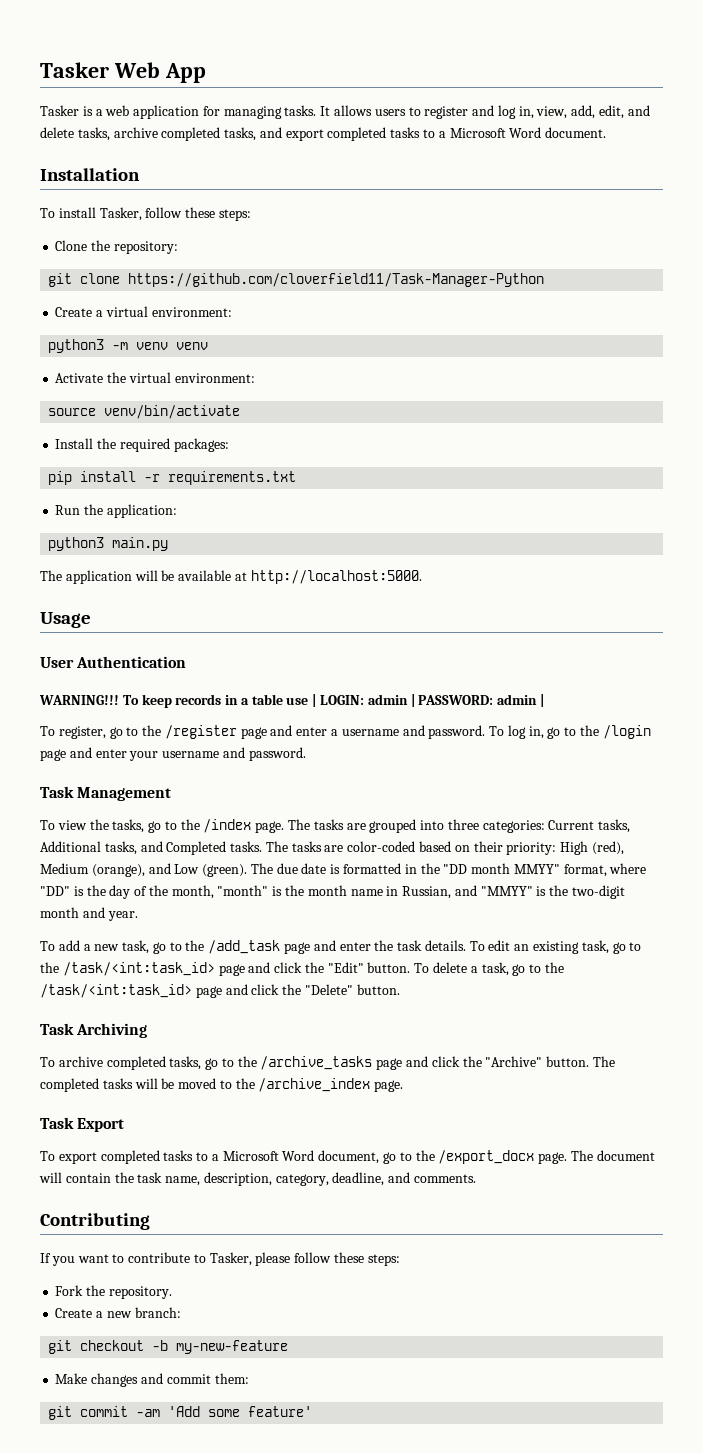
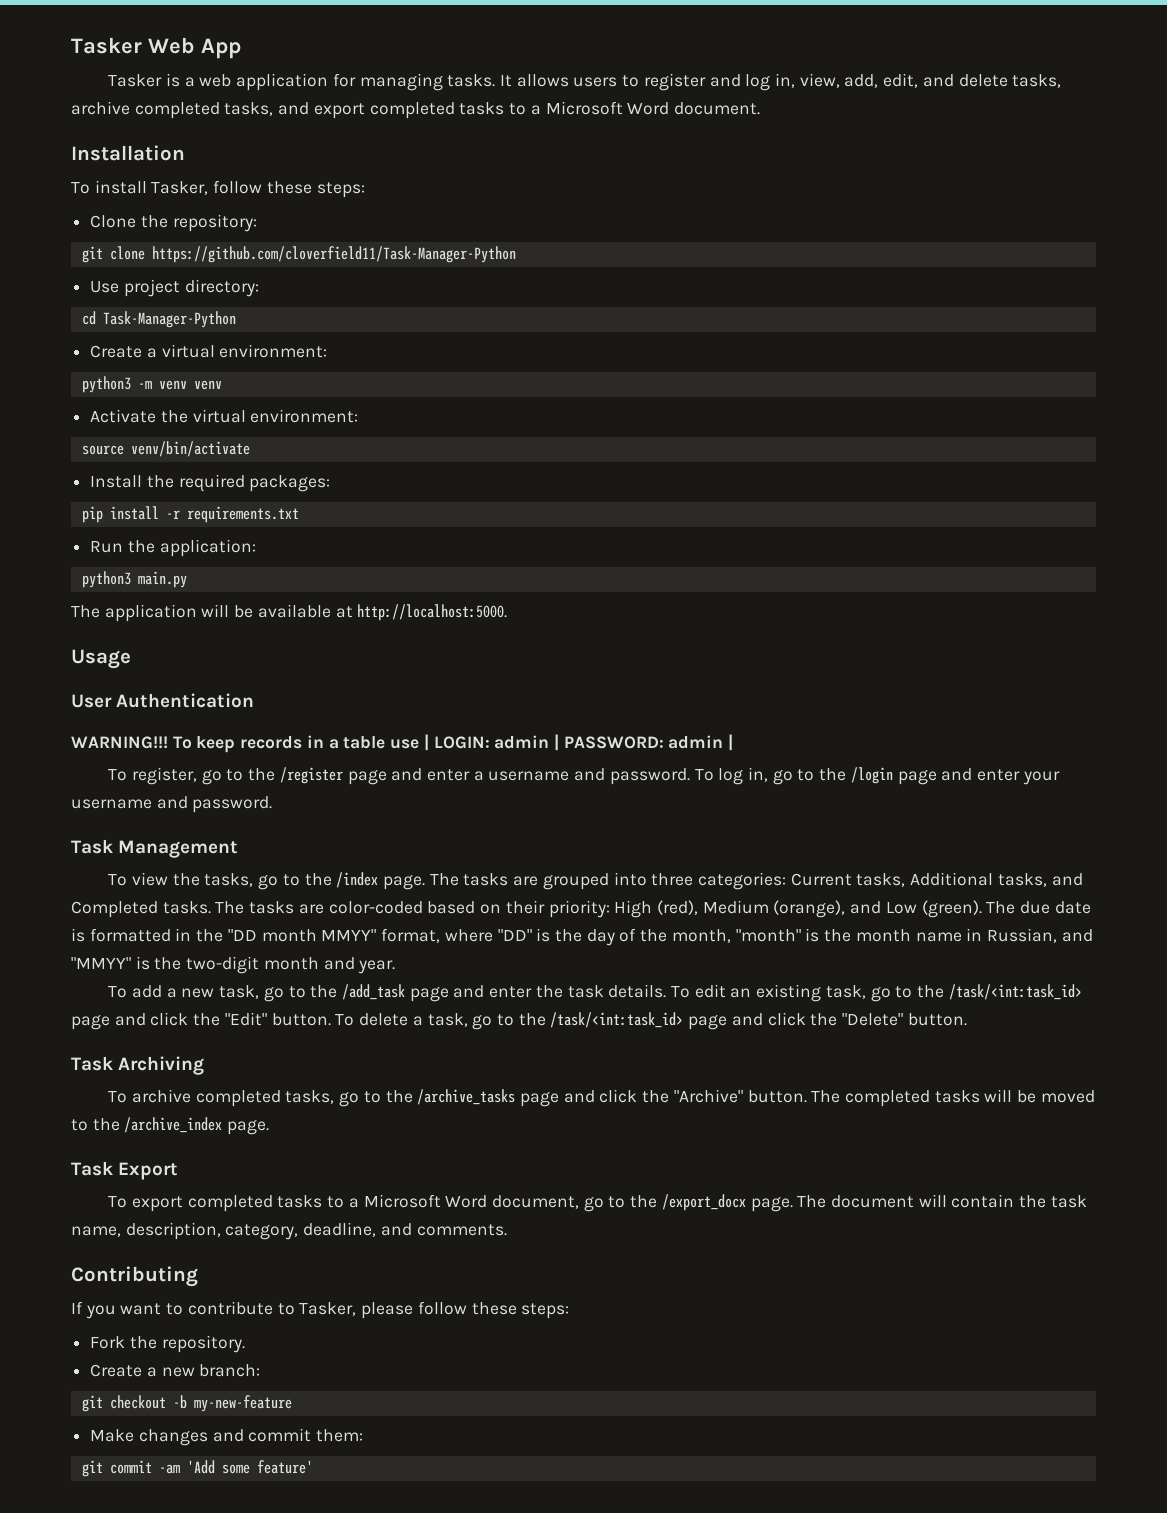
(545, 280) none -> [90,279,259,297] [81,311,236,328] // Use project directory: // cd Task-Manager-Python

